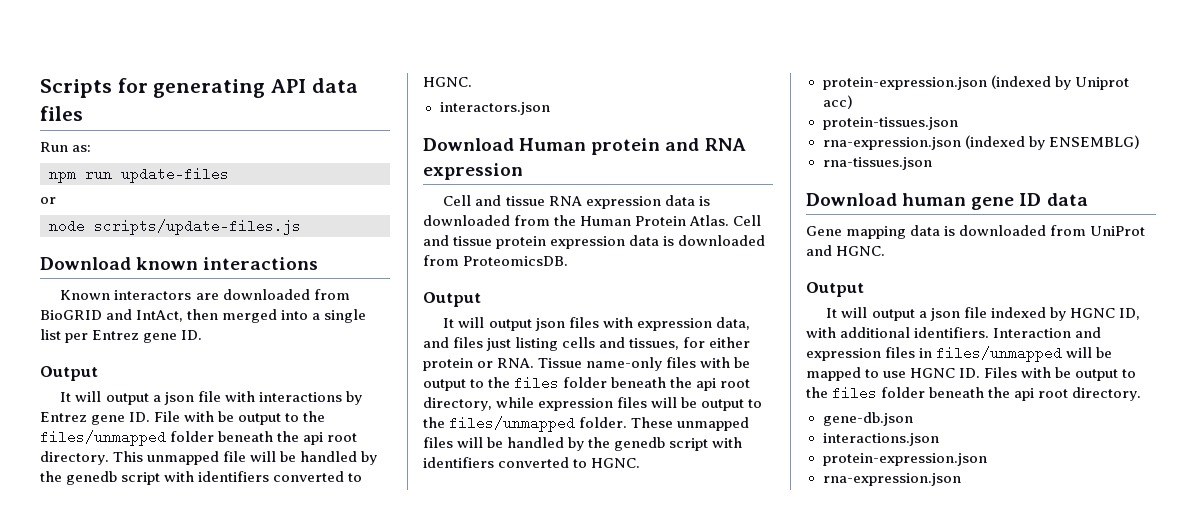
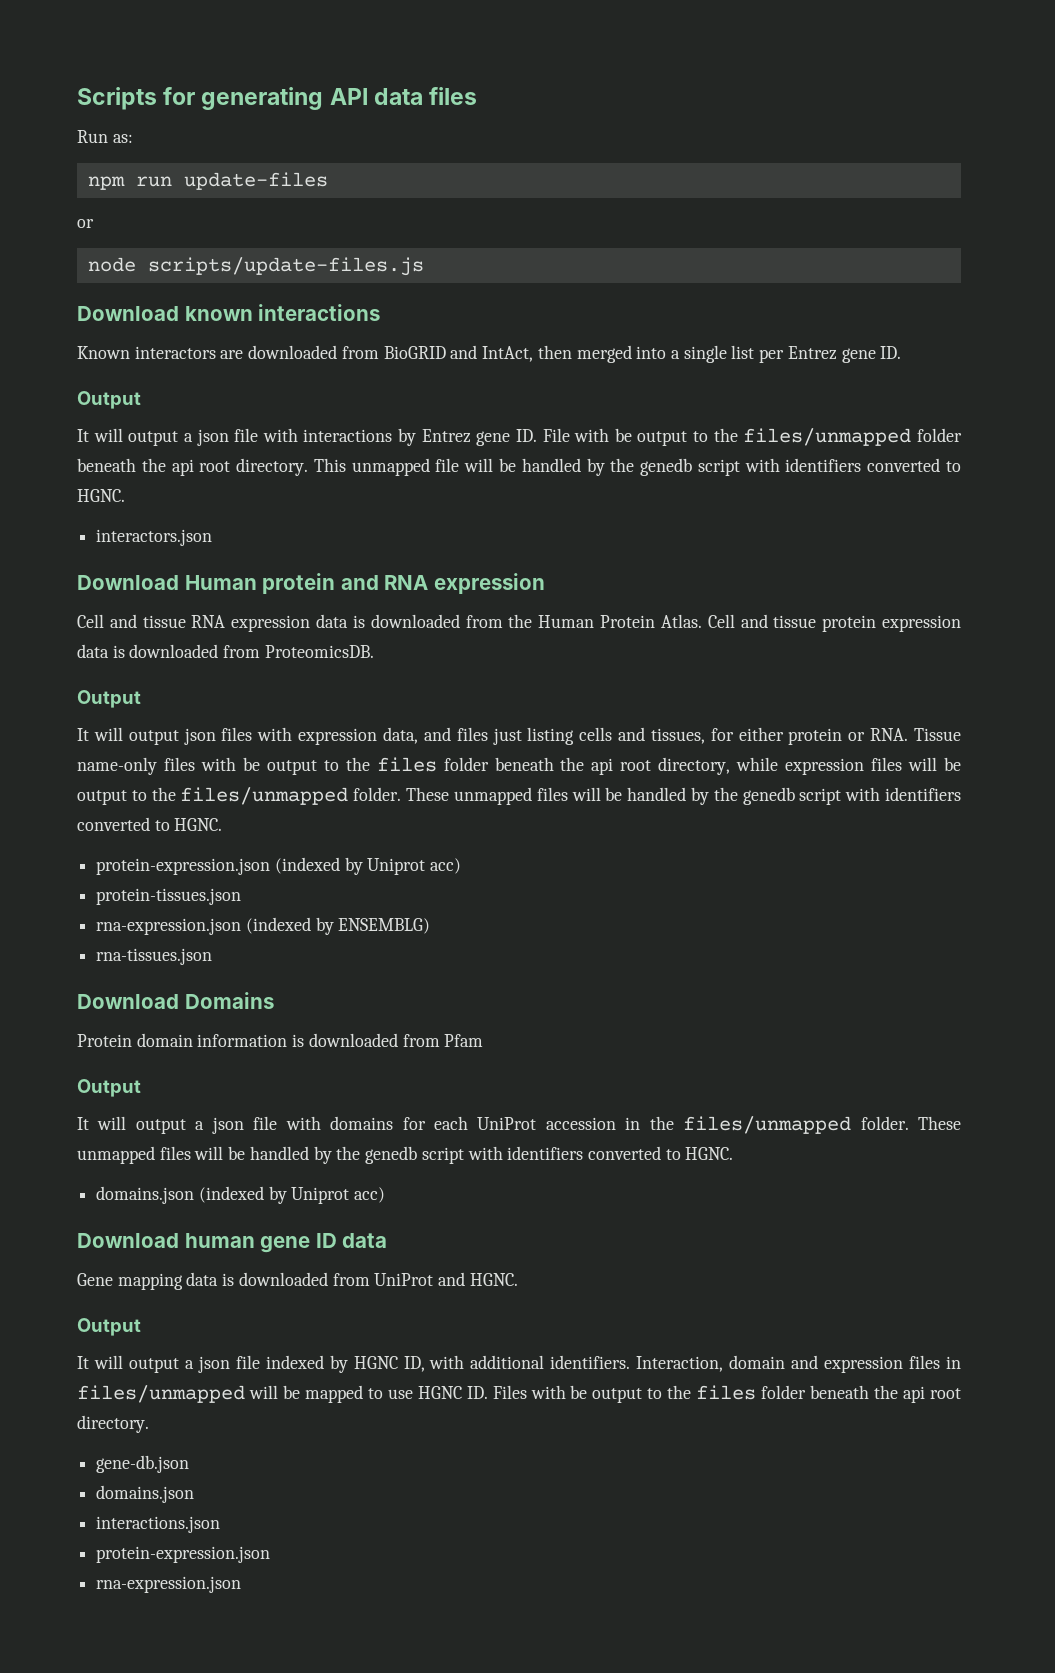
(932, 163) none -> [77,992,274,1009] [77,1033,484,1047] [77,1079,141,1097] [77,1116,961,1134] [77,1146,734,1164] [96,1186,386,1204] // Download Domains // Protein domain information is downloaded from Pfam // Output // It will output a json file with domains for each UniProt accession in the files/unmapped folder. These unmapped files will be handled by the genedb script with identifiers converted to HGNC. // domains.json (indexed by Uniprot acc)
[993,328,1072,338] Interaction -> [636,1355,786,1372] Interaction, domain
(913, 419) none -> [96,1485,195,1503] // domains.json

